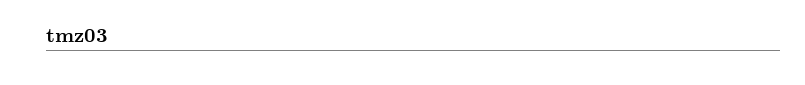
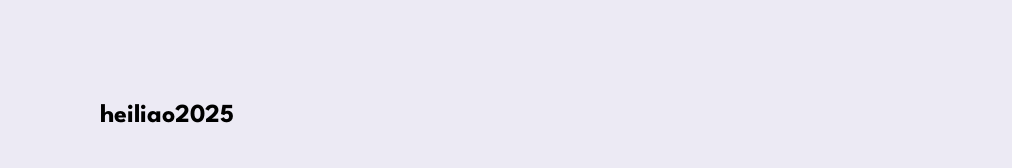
[46,29,108,42] tmz03 -> [100,104,234,123] heiliao2025

